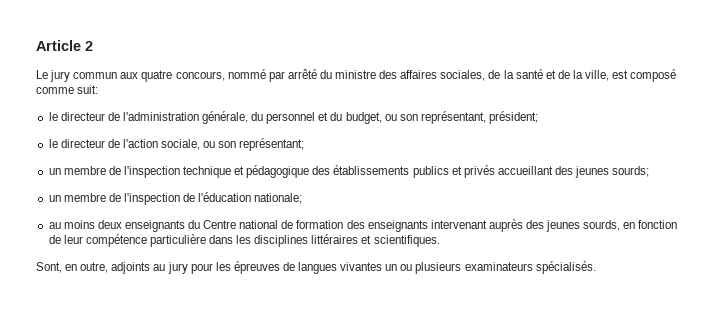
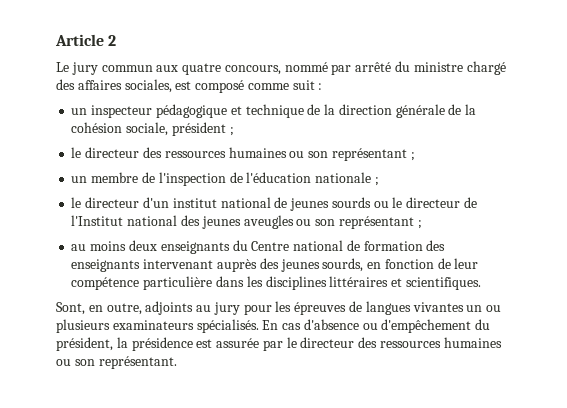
(377, 74) none -> [466,61,506,75] chargé
[488,69,677,82] [36,85,99,94] [48,111,539,124] [48,138,305,151] [48,165,650,178] de la santé et de la ville, est composé comme suit: // le directeur de l'administration générale, du personnel et du budget, ou son représentant, président; // le directeur de l'action sociale, ou son représentant; // un membre de l'inspection technique et pédagogique des établissements publics et privés accueillant des jeunes sourds; -> [175,80,323,93] [71,104,477,118] [71,122,234,136] [71,147,415,161] est composé comme suit : // un inspecteur pédagogique et technique de la direction générale de la cohésion sociale, président ; // le directeur des ressources humaines ou son représentant ;
[254,193,303,204] nationale; -> [315,172,379,186] [71,197,477,211] [71,215,422,229] nationale ; // le directeur d'un institut national de jeunes sourds ou le directeur de l'Institut national des jeunes aveugles ou son représentant ;
(596, 267) none -> [262,319,491,333] [56,337,502,351] [56,356,177,369] En cas d'absence ou d'empêchement du président, la présidence est assurée par le directeur des ressources humaines ou son représentant.

